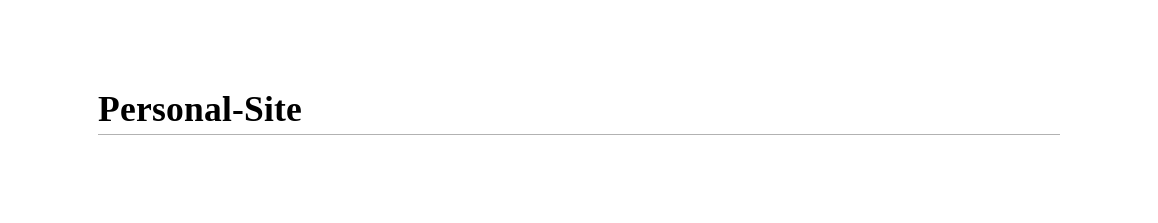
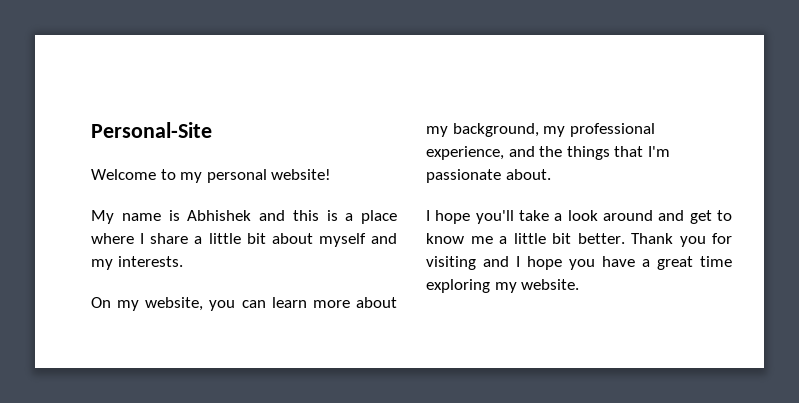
(302, 108) none -> [91,169,332,183] [91,210,397,224] [91,233,397,247] [91,256,183,270] [91,297,397,311] [426,123,655,137] [426,146,670,160] [426,169,551,183] [426,210,732,224] [426,233,732,247] [426,256,732,270] [426,279,580,293] // Welcome to my personal website! // My name is Abhishek and this is a place where I share a little bit about myself and my interests. // On my website, you can learn more about my background, my professional experience, and the things that I'm passionate about. // I hope you'll take a look around and get to know me a little bit better. Thank you for visiting and I hope you have a great time exploring my website.

